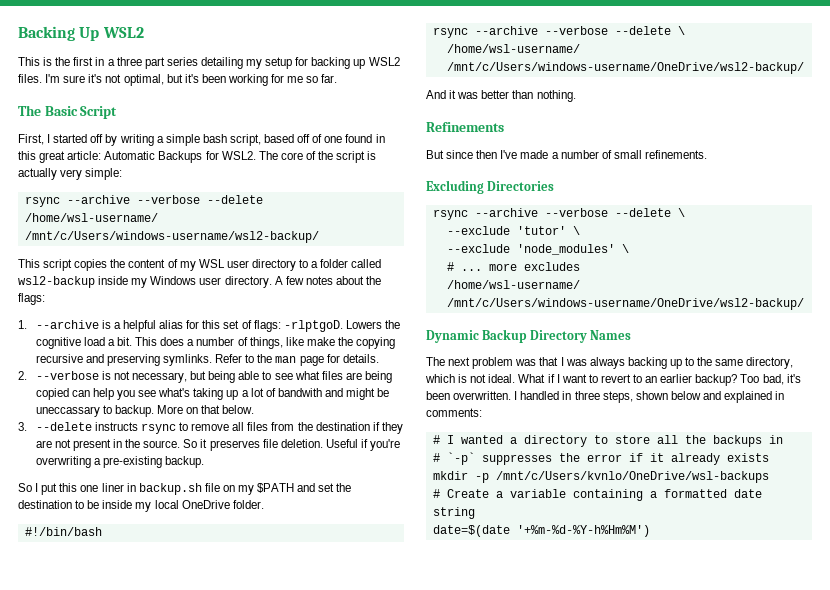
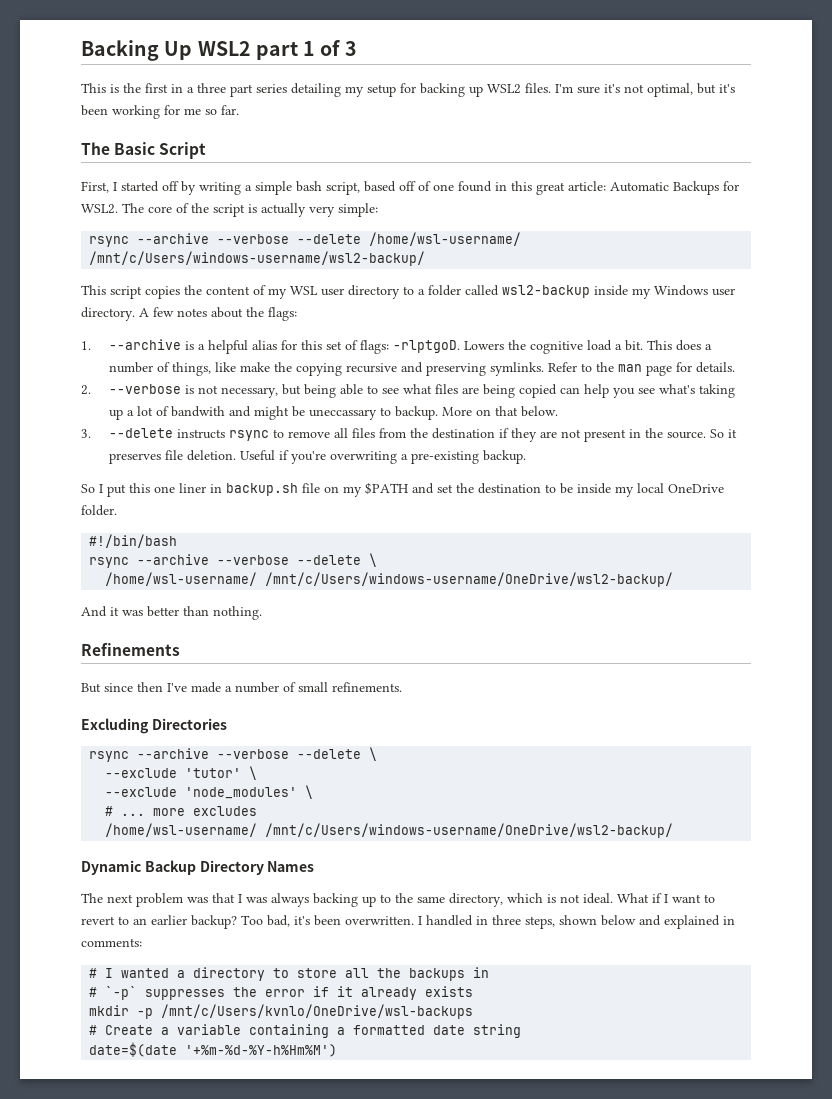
(144, 32) none -> [255,40,357,60] part 1 of 3

